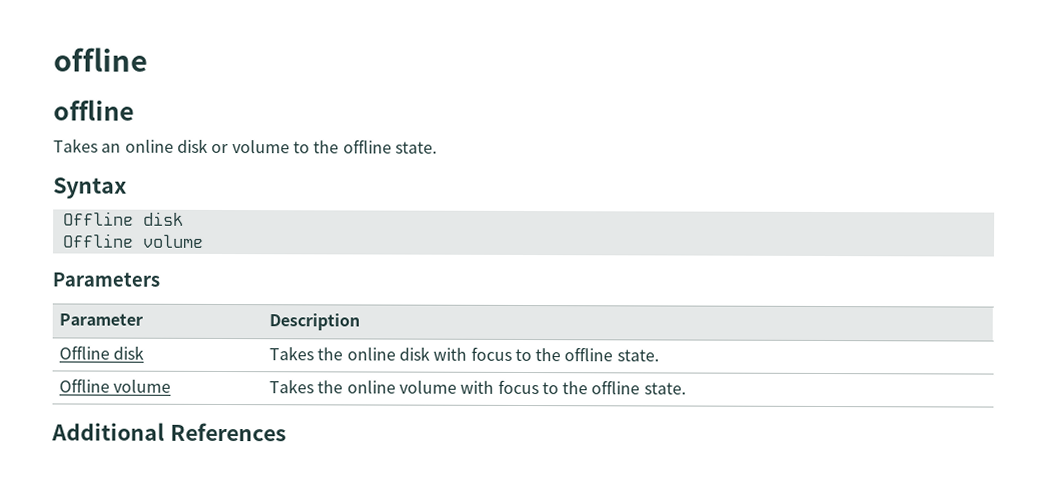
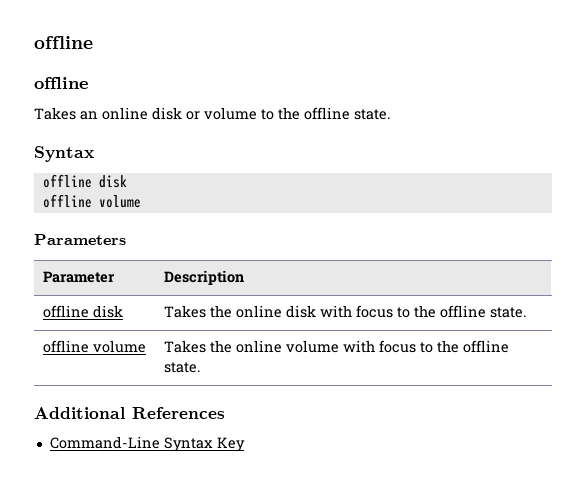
[62,211,134,226] Offline -> [42,174,92,188] offline
[62,233,134,248] Offline -> [42,194,92,208] offline
[58,345,110,360] Offline -> [43,305,90,318] offline
[58,378,110,393] Offline -> [43,340,90,353] offline
(287, 432) none -> [49,436,245,452] // Command-Line Syntax Key

